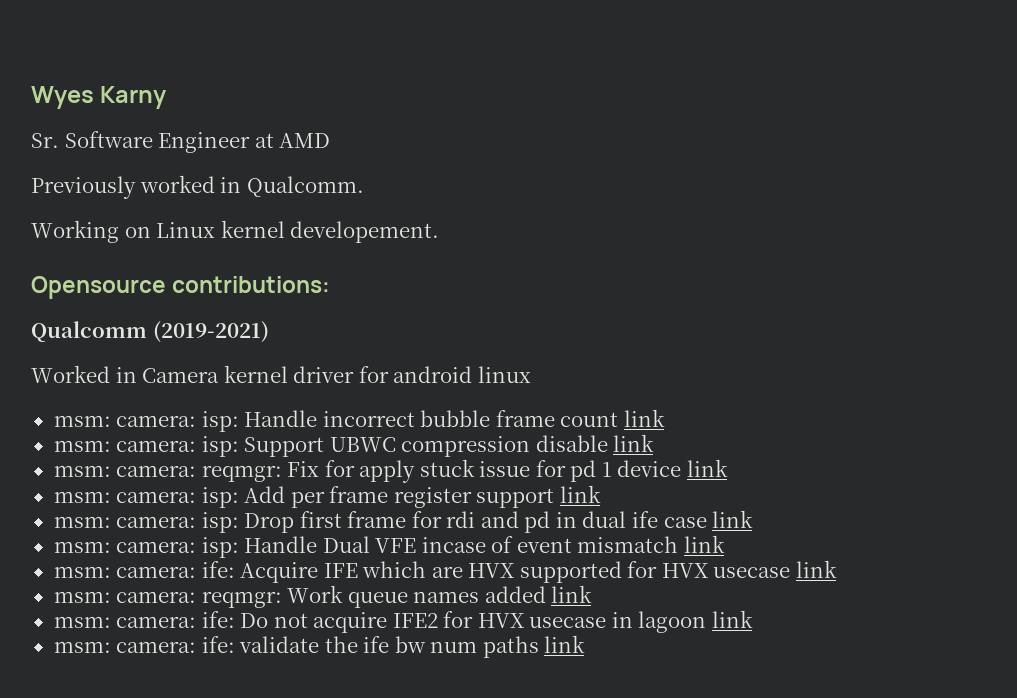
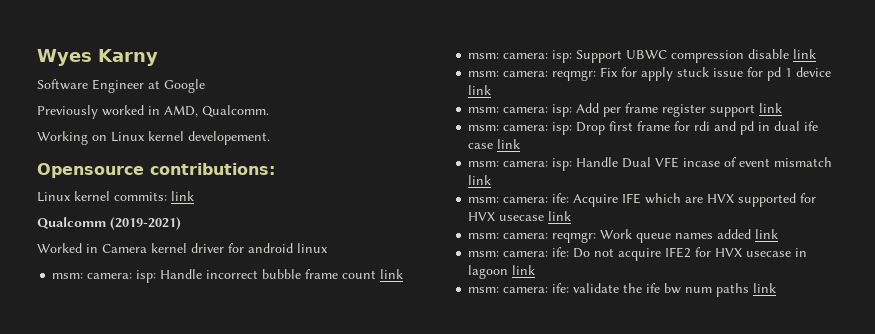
[31,133,59,148] Sr. -> (158, 57) none
[279,133,331,148] AMD -> [164,79,205,93] Google
(242, 185) none -> [164,105,198,117] AMD,
(331, 284) none -> [37,191,194,202] // Linux kernel commits: link

